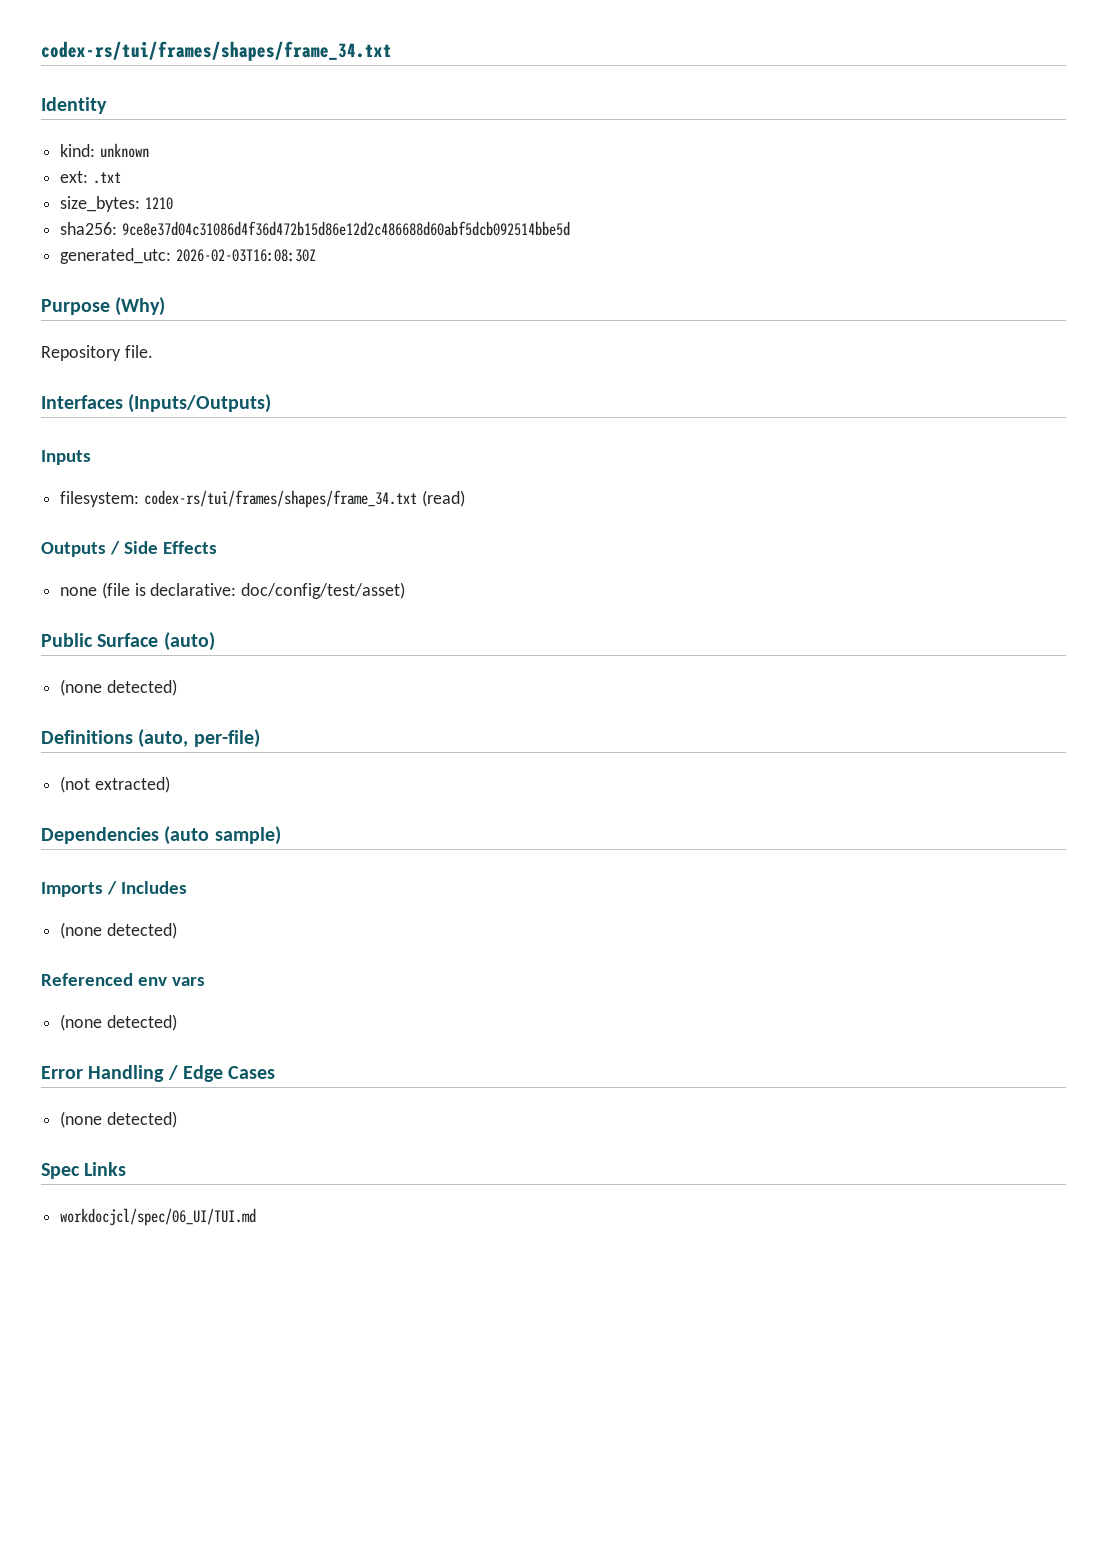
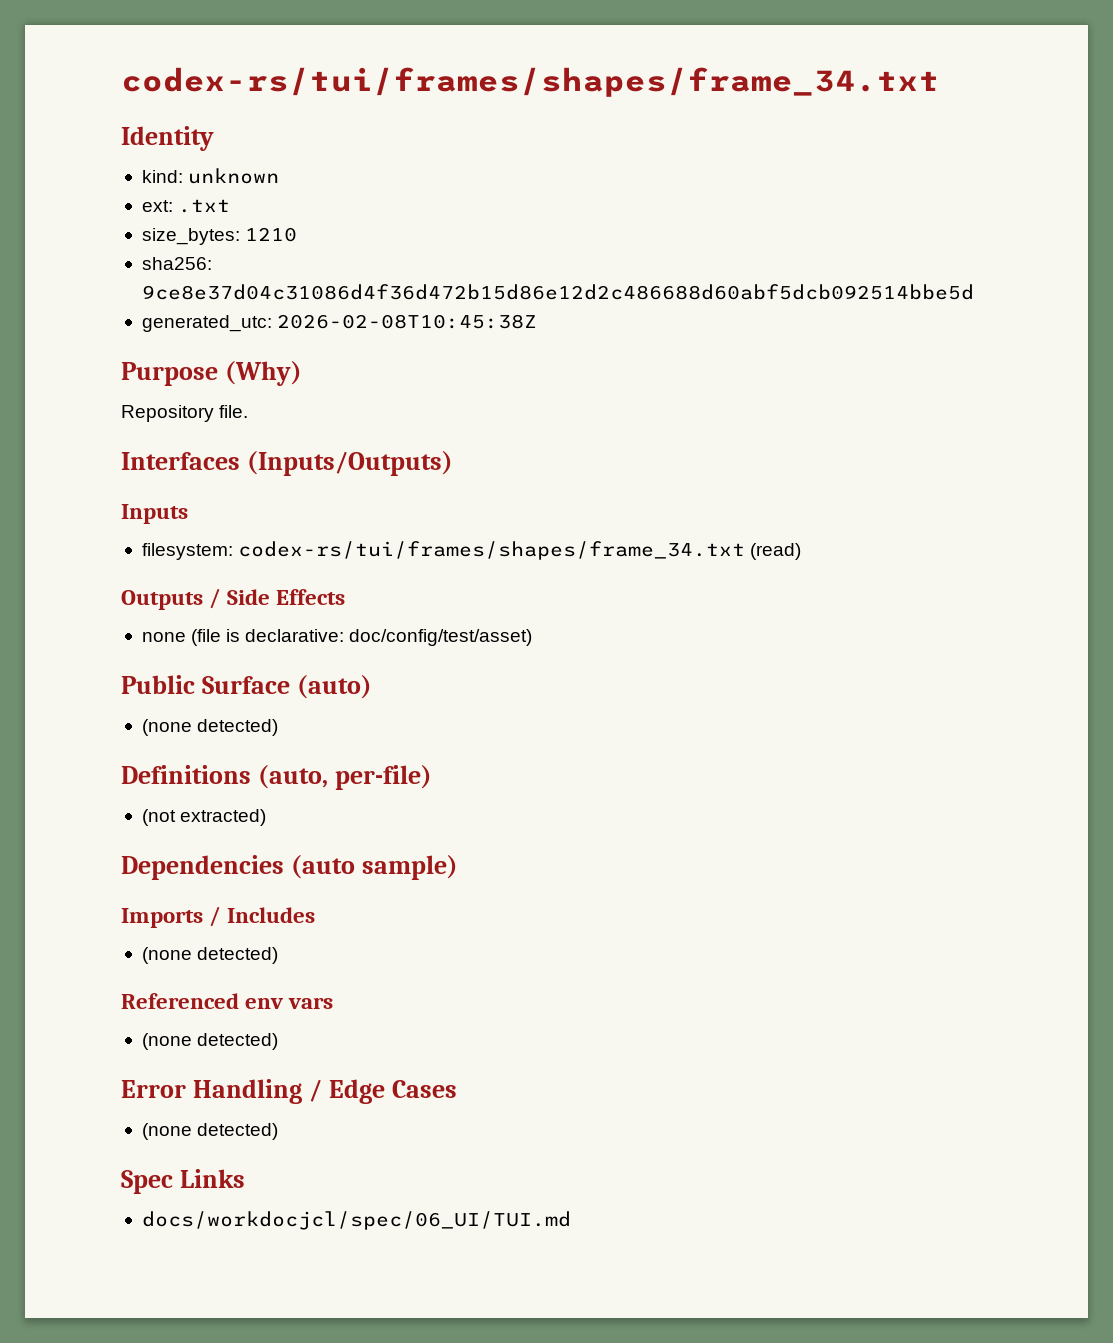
[175,249,316,262] 2026-02-03T16:08:30Z -> [277,314,538,329] 2026-02-08T10:45:38Z
[60,1208,257,1226] workdocjcl/spec/06_UI/TUI.md -> [141,1211,571,1230] docs/workdocjcl/spec/06_UI/TUI.md

